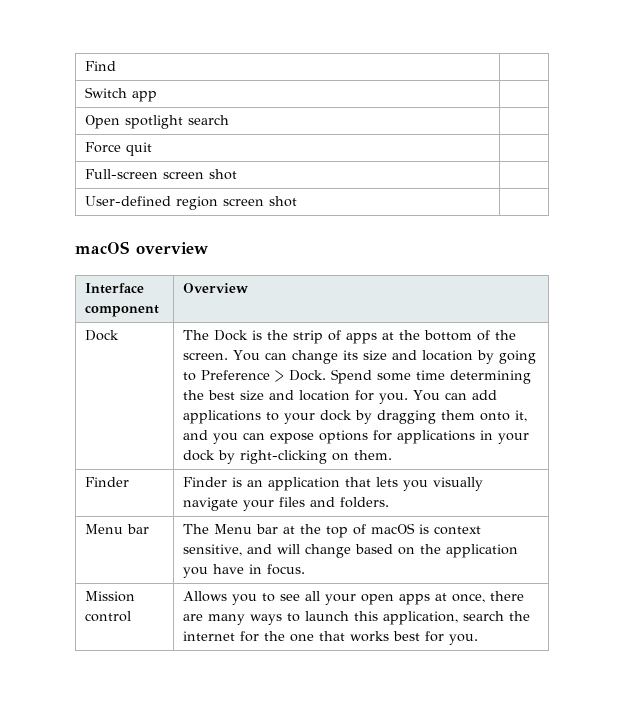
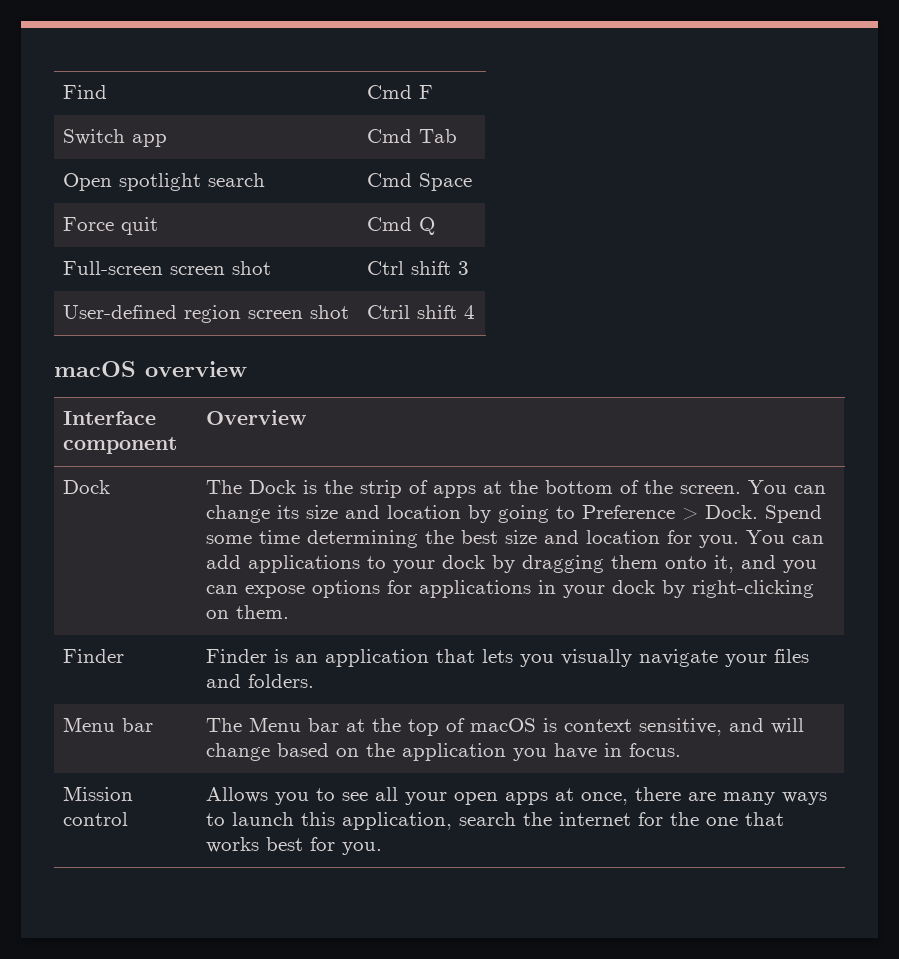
(116, 66) none -> [366,85,433,99] Cmd F
(157, 96) none -> [366,129,457,143] Cmd Tab
(229, 120) none -> [366,173,472,191] Cmd Space
(152, 149) none -> [366,217,435,235] Cmd Q
(237, 174) none -> [366,261,469,275] Ctrl shift 3
(297, 201) none -> [366,305,475,319] Ctril shift 4

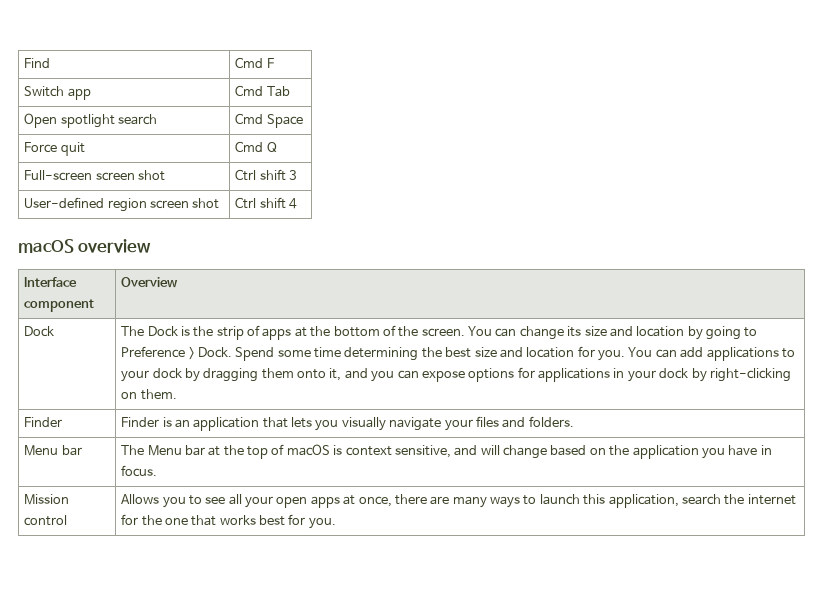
[366,305,410,319] Ctril -> [235,197,257,209] Ctrl

